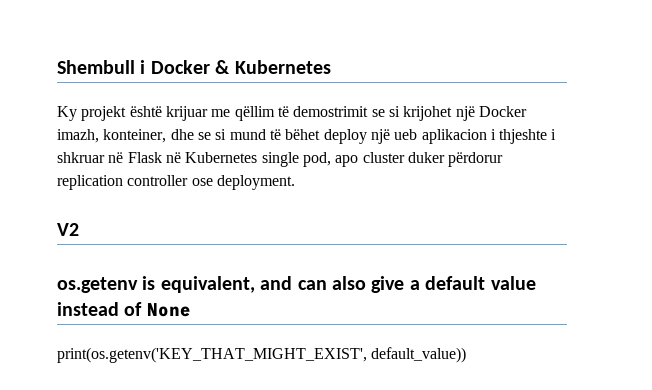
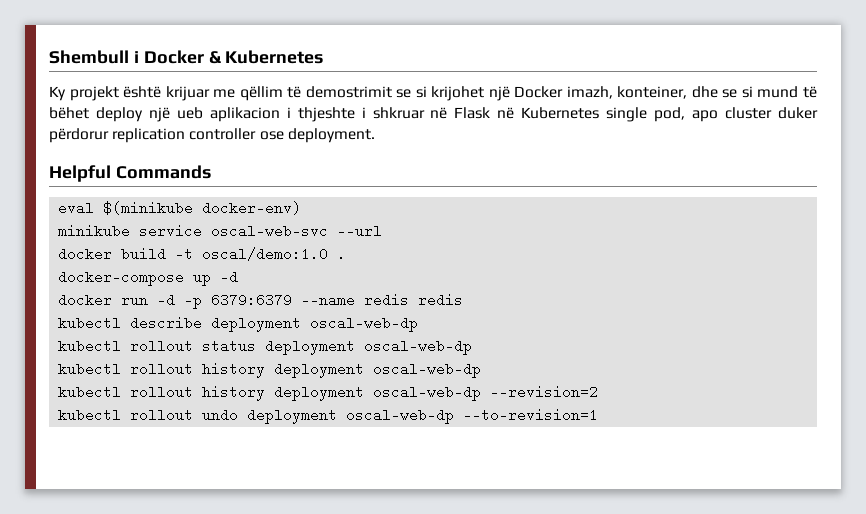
[57,223,79,236] [57,276,536,293] [57,302,191,317] [57,347,467,363] V2 // os.getenv is equivalent, and can also give a default value instead of None // print(os.getenv('KEY_THAT_MIGHT_EXIST', default_value)) -> [49,165,211,182] [58,201,302,215] [58,224,383,238] [58,247,347,261] [58,270,239,286] [58,293,464,309] [58,316,419,332] [58,339,473,355] [58,362,482,378] [58,385,599,401] [58,408,599,424] Helpful Commands // eval $(minikube docker-env) // minikube service oscal-web-svc --url // docker build -t oscal/demo:1.0 . // docker-compose up -d // docker run -d -p 6379:6379 --name redis redis // kubectl describe deployment oscal-web-dp // kubectl rollout status deployment oscal-web-dp // kubectl rollout history deployment oscal-web-dp // kubectl rollout history deployment oscal-web-dp --revision=2 // kubectl rollout undo deployment oscal-web-dp --to-revision=1

